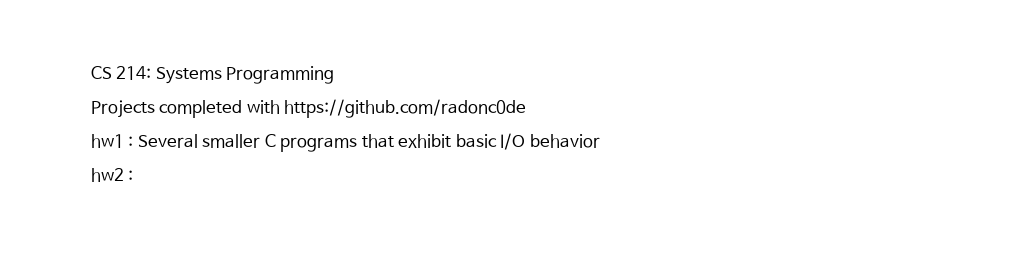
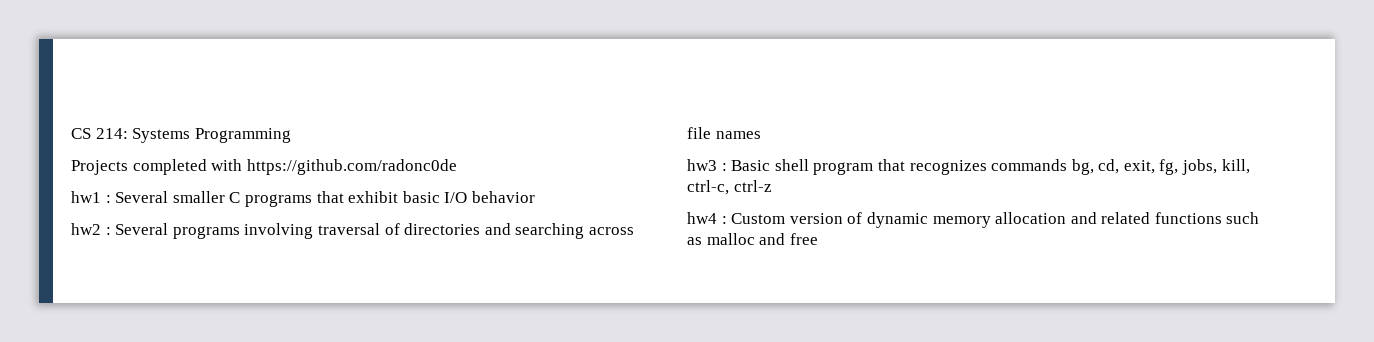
(134, 175) none -> [115,223,634,239] [687,127,761,139] [687,159,1250,175] [687,180,772,195] [687,212,1260,228] [687,233,818,245] Several programs involving traversal of directories and searching across file names // hw3 : Basic shell program that recognizes commands bg, cd, exit, fg, jobs, kill, ctrl-c, ctrl-z // hw4 : Custom version of dynamic memory allocation and related functions such as malloc and free

